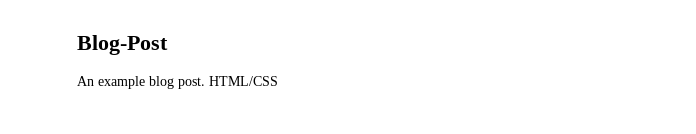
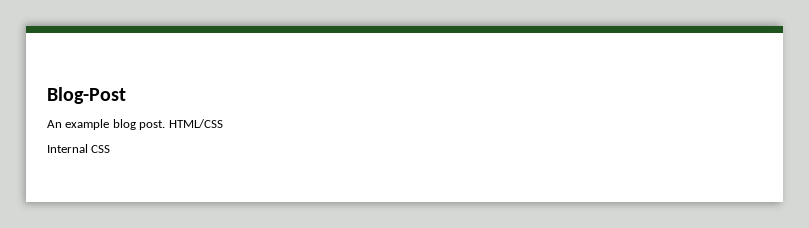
(278, 81) none -> [47,144,111,153] // Internal CSS

